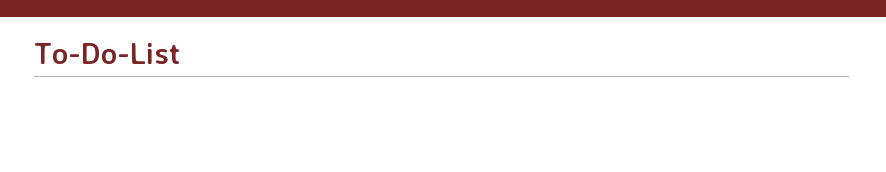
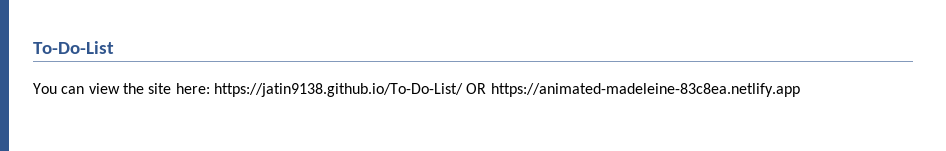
(180, 53) none -> [33,83,800,97] // You can view the site here: https://jatin9138.github.io/To-Do-List/ OR https://animated-madeleine-83c8ea.netlify.app

